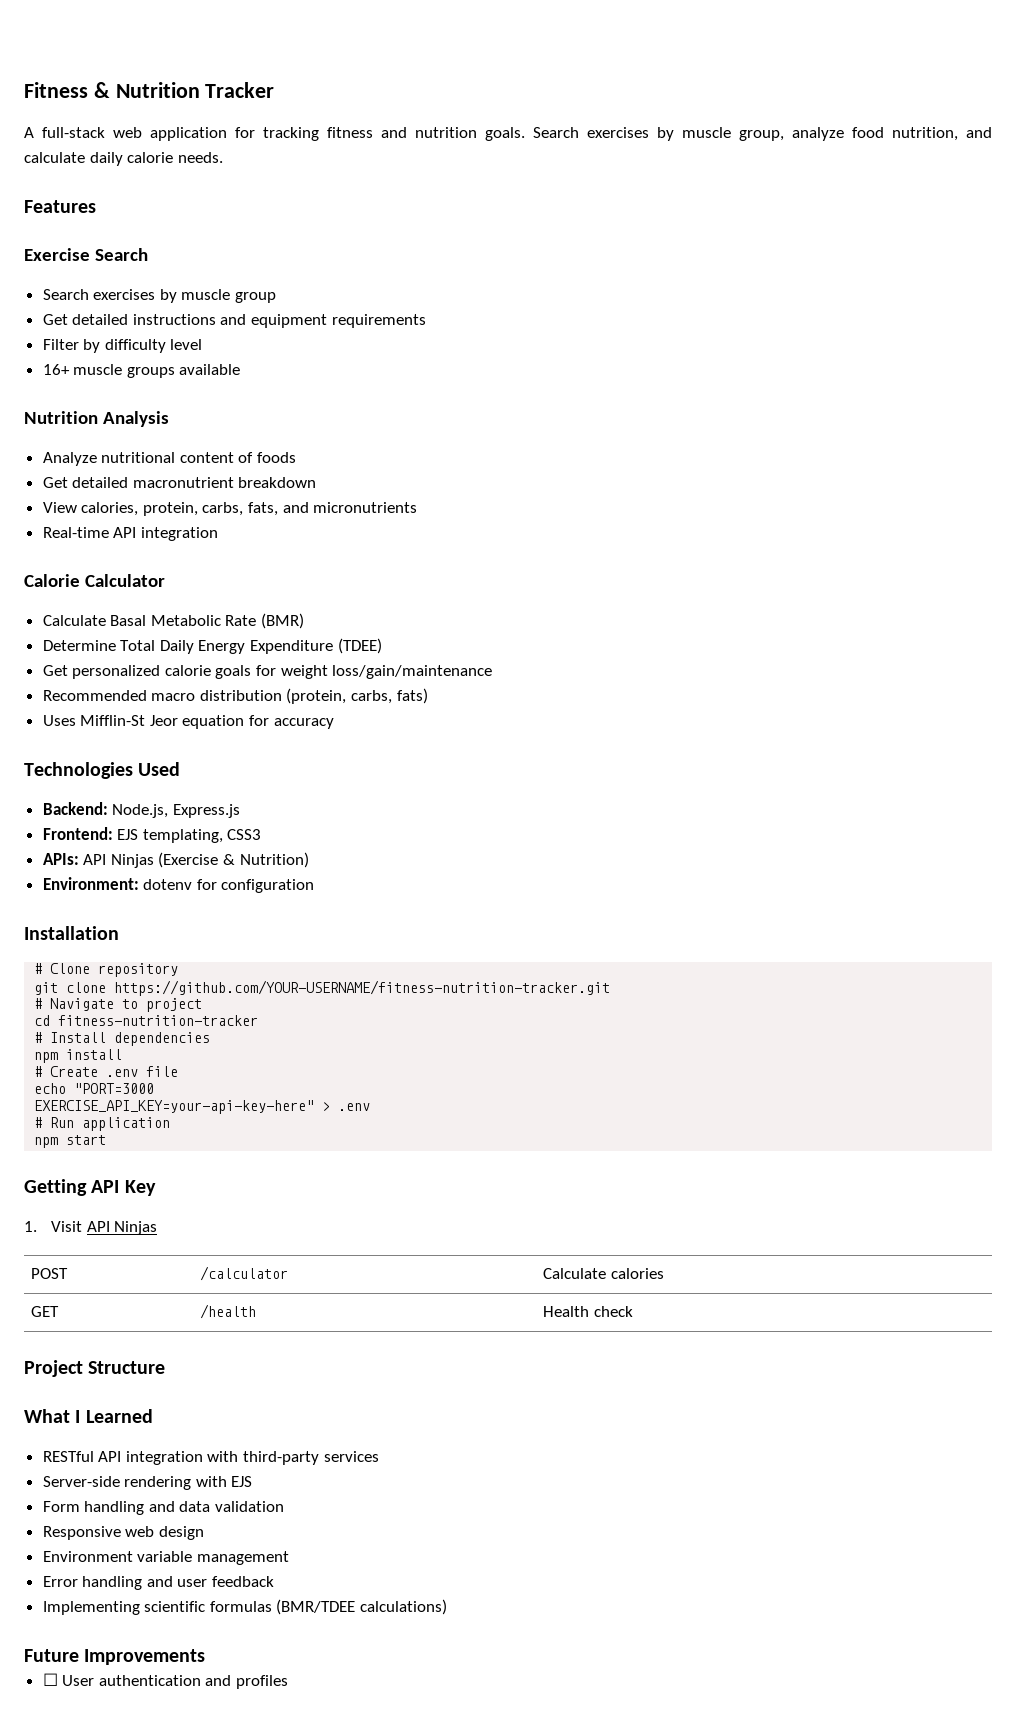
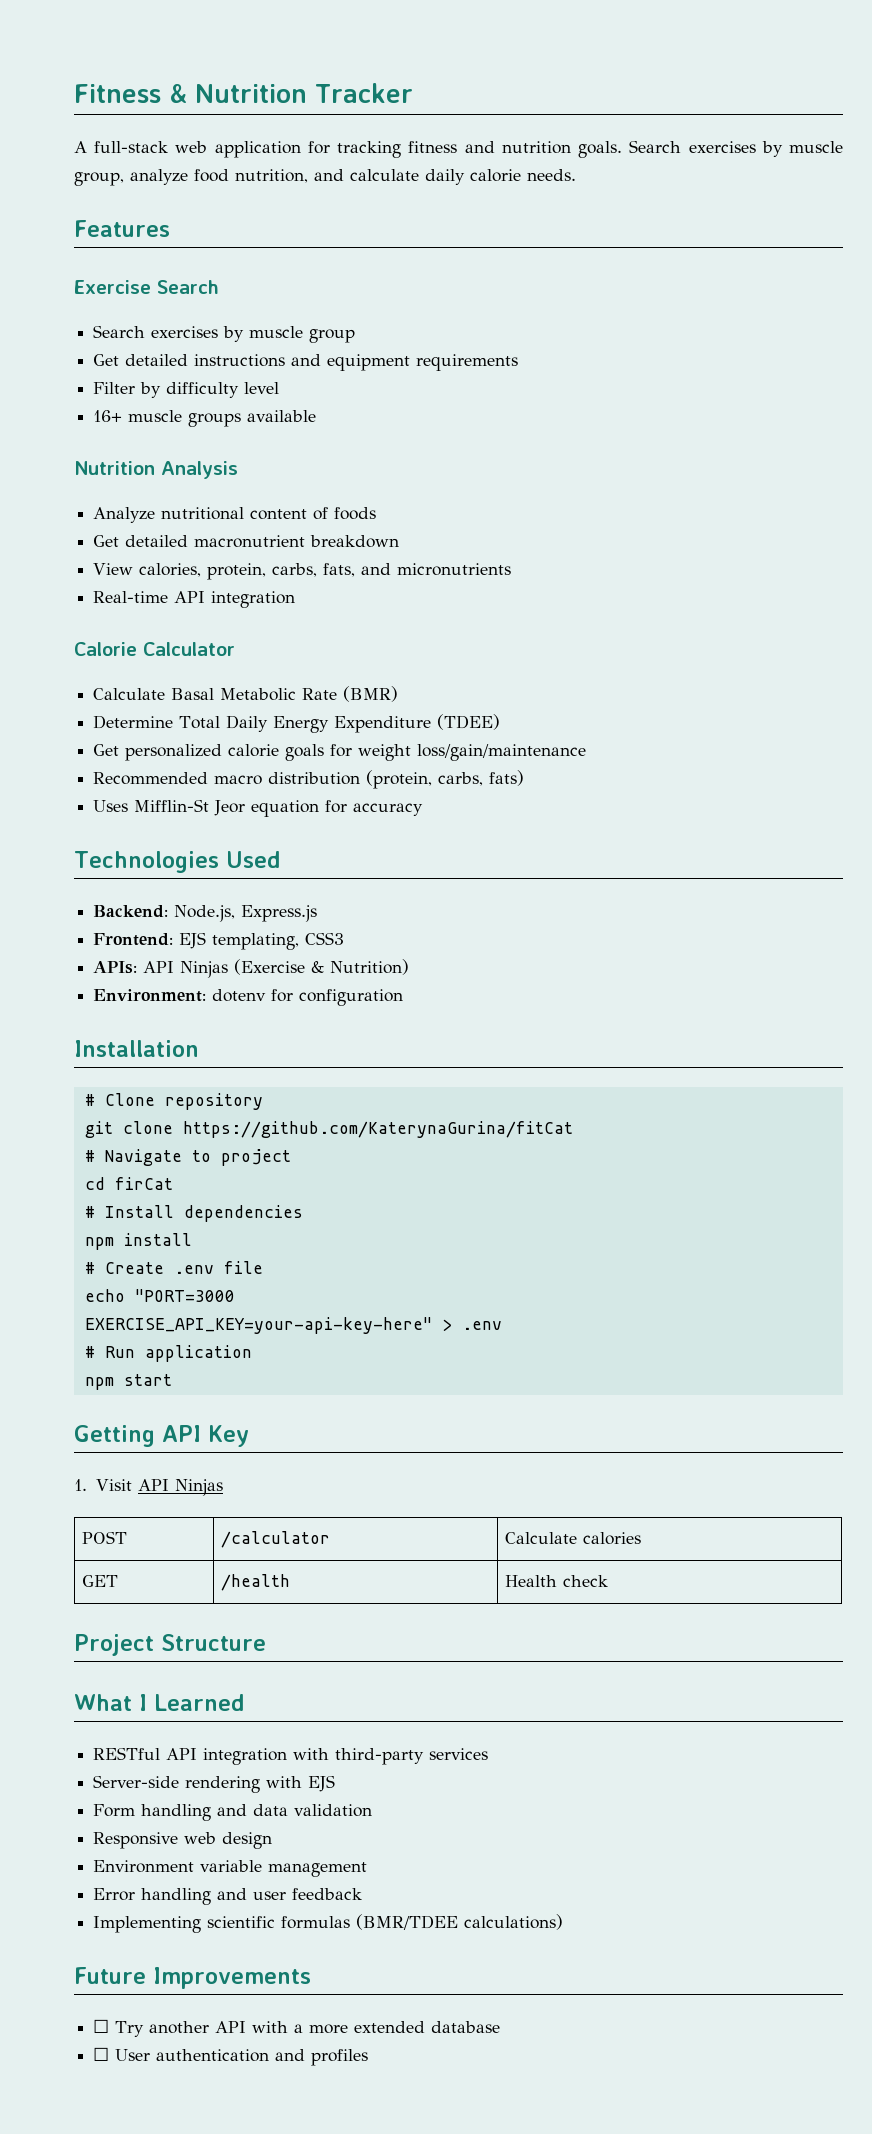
[114,980,611,996] https://github.com/YOUR-USERNAME/fitness-nutrition-tracker.git -> [182,1121,573,1138] https://github.com/KaterynaGurina/fitCat
[58,1015,259,1026] fitness-nutrition-tracker -> [114,1177,173,1190] firCat
(206, 1657) none -> [93,2019,501,2037] // ☐ Try another API with a more extended database

